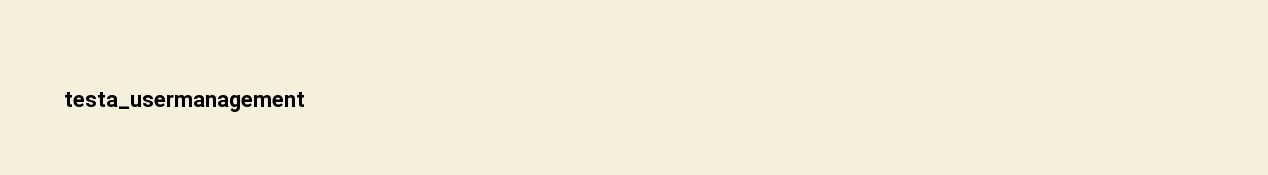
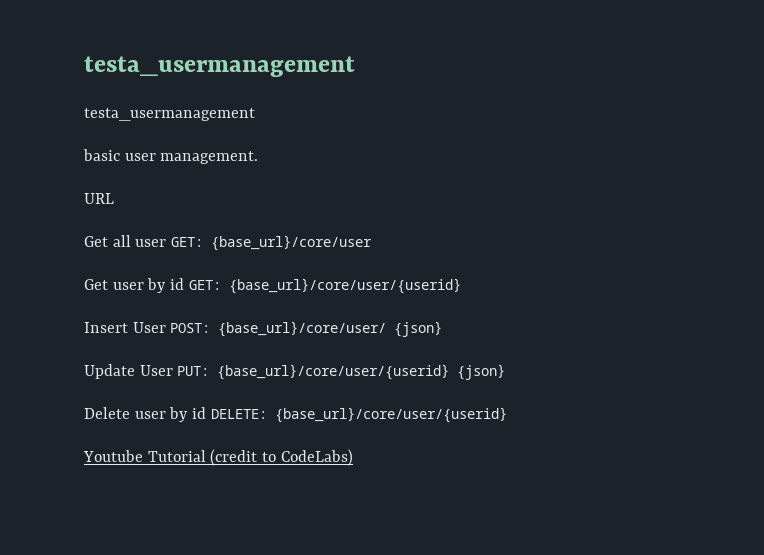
[64,92,305,112] testa_usermanagement -> [84,56,355,77] [84,108,255,121] [83,149,259,164] [84,193,114,204] [84,235,373,251] [84,278,461,294] [84,321,443,337] [84,364,506,380] [84,407,507,423] [83,449,353,466] testa_usermanagement // testa_usermanagement // basic user management. // URL // Get all user GET: {base_url}/core/user // Get user by id GET: {base_url}/core/user/{userid} // Insert User POST: {base_url}/core/user/ {json} // Update User PUT: {base_url}/core/user/{userid} {json} // Delete user by id DELETE: {base_url}/core/user/{userid} // Youtube Tutorial (credit to CodeLabs)

